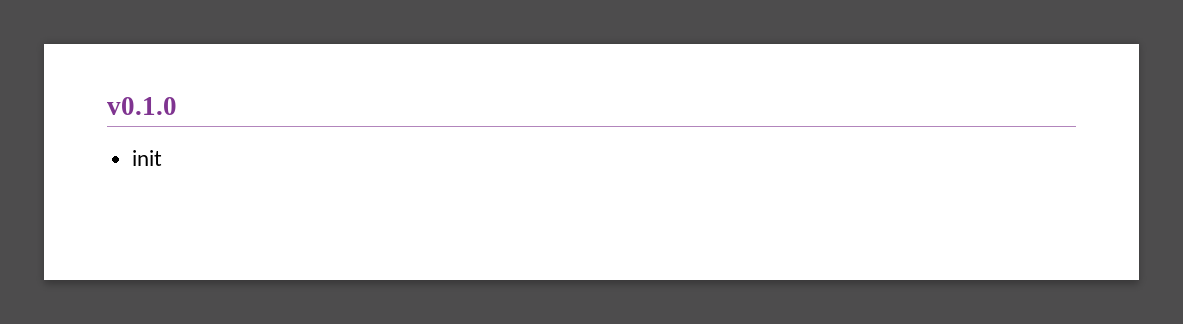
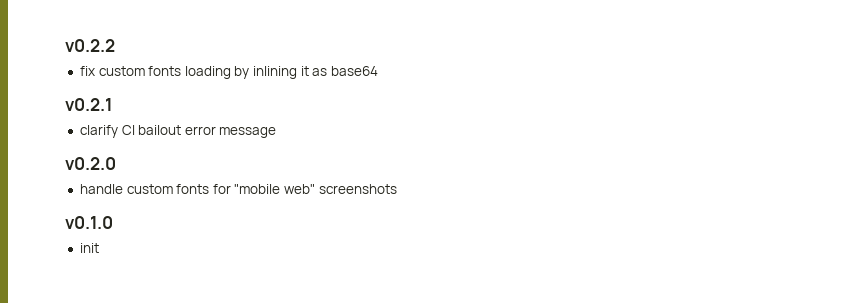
(107, 106) none -> [65,39,115,52] [79,66,379,79] [65,98,112,111] [79,125,277,138] [65,157,116,170] [79,184,397,194] v0.2.2 // fix custom fonts loading by inlining it as base64 // v0.2.1 // clarify CI bailout error message // v0.2.0 // handle custom fonts for "mobile web" screenshots //

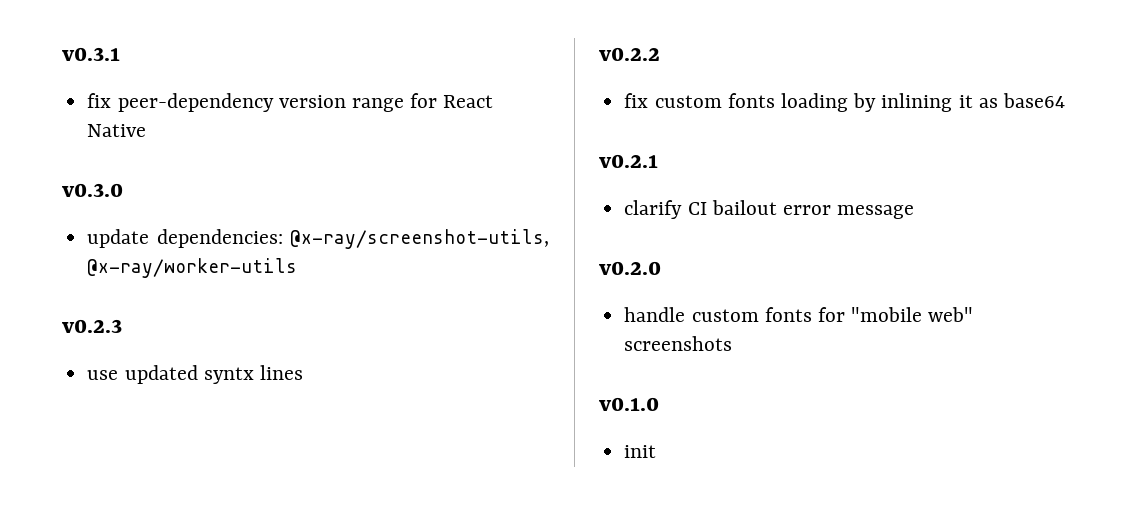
(65, 45) none -> [62,47,120,61] [87,93,494,112] [87,124,147,137] [62,183,123,197] [87,229,549,249] [87,258,298,278] [62,319,122,333] [87,365,303,384] v0.3.1 // fix peer-dependency version range for React Native // v0.3.0 // update dependencies: @x-ray/screenshot-utils, @x-ray/worker-utils // v0.2.3 // use updated syntx lines //

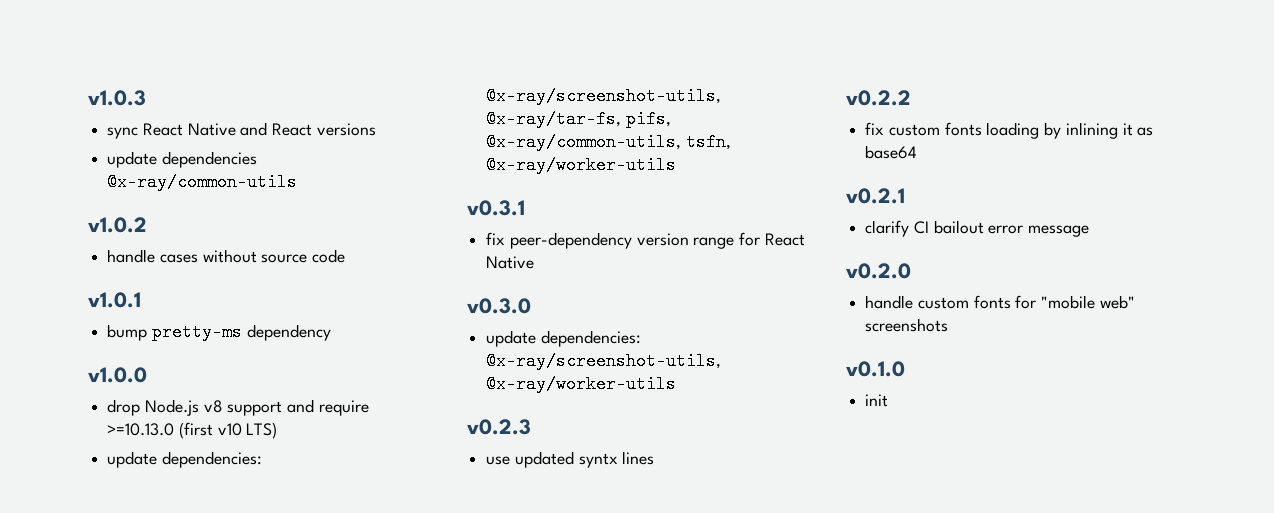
(62, 54) none -> [88,90,146,106] [107,122,376,139] [107,151,257,168] [107,173,298,191] [88,217,147,233] [107,249,346,263] [88,292,141,308] [107,323,331,341] [88,367,147,383] [107,399,369,416] [107,422,278,439] [107,451,262,468] [486,87,722,105] [486,110,671,128] [486,133,731,151] [486,156,677,174] v1.0.3 // sync React Native and React versions // update dependencies @x-ray/common-utils // v1.0.2 // handle cases without source code // v1.0.1 // bump pretty-ms dependency // v1.0.0 // drop Node.js v8 support and require >=10.13.0 (first v10 LTS) // update dependencies: @x-ray/screenshot-utils, @x-ray/tar-fs, pifs, @x-ray/common-utils, tsfn, @x-ray/worker-utils //

